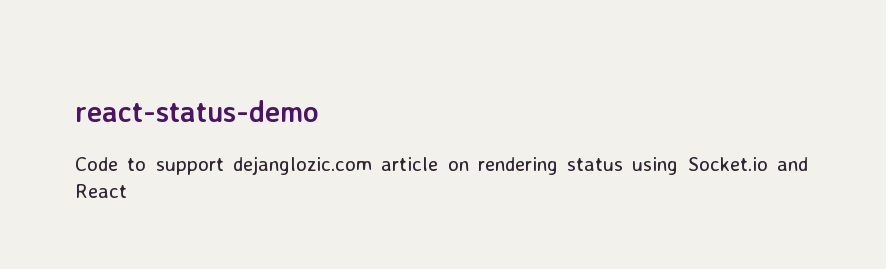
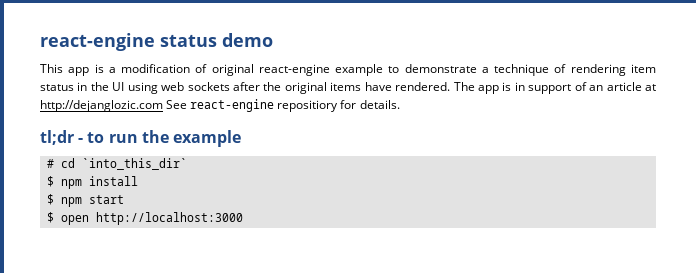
[75,100,319,122] [75,156,808,175] [75,184,127,198] react-status-demo // Code to support dejanglozic.com article on rendering status using Socket.io and React -> [40,33,273,51] [40,64,656,76] [40,82,657,94] [40,99,400,112] [40,130,241,147] [46,158,187,170] [46,176,138,189] [46,194,124,207] [46,212,243,225] react-engine status demo // This app is a modification of original react-engine example to demonstrate a technique of rendering item status in the UI using web sockets after the original items have rendered. The app is in support of an article at http://dejanglozic.com See react-engine repositiory for details. // tl;dr - to run the example // # cd `into_this_dir` // $ npm install // $ npm start // $ open http://localhost:3000

